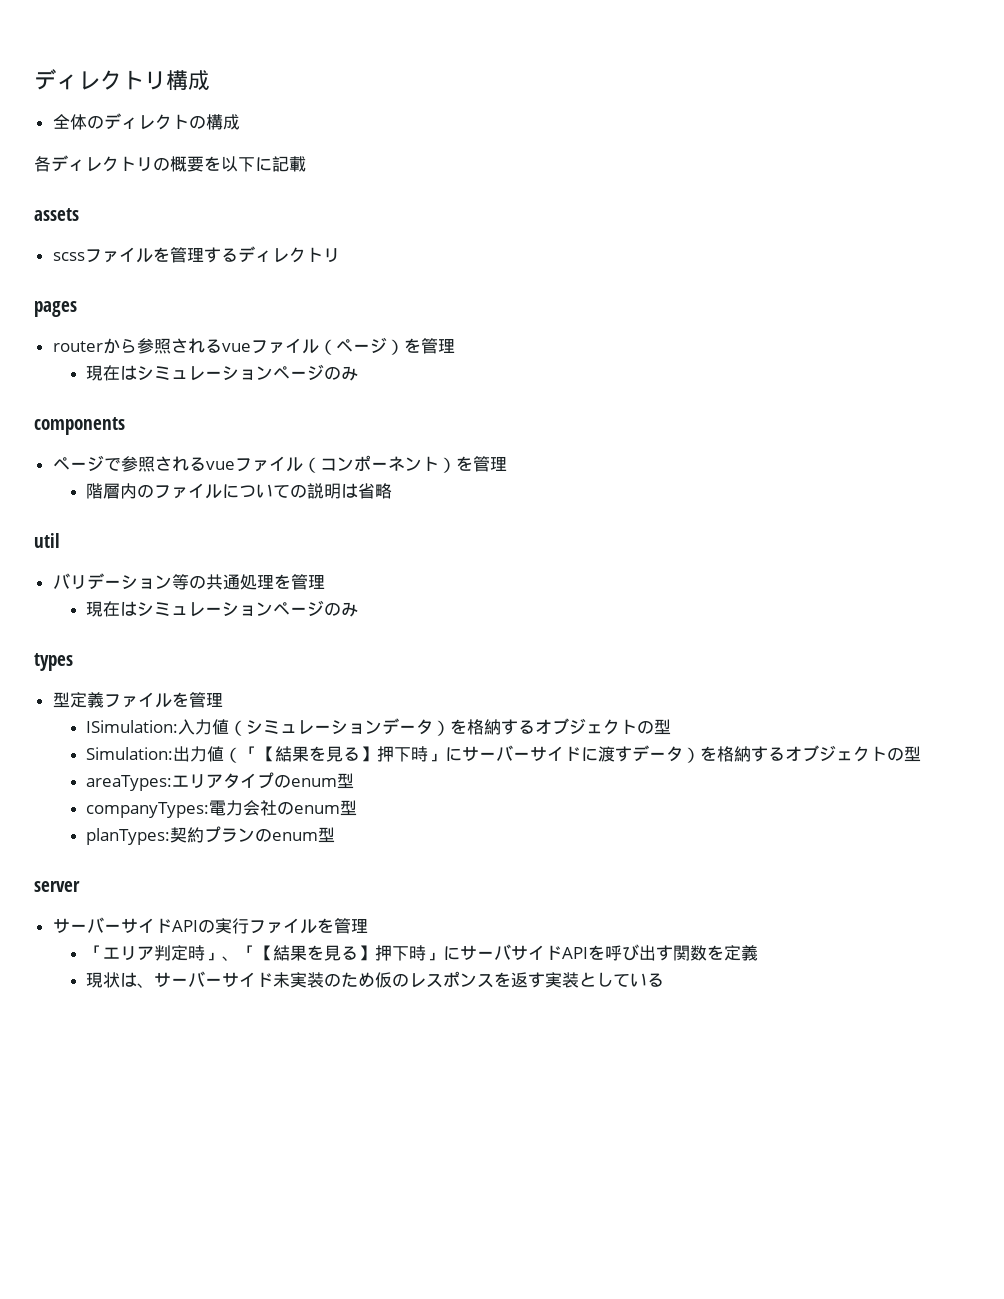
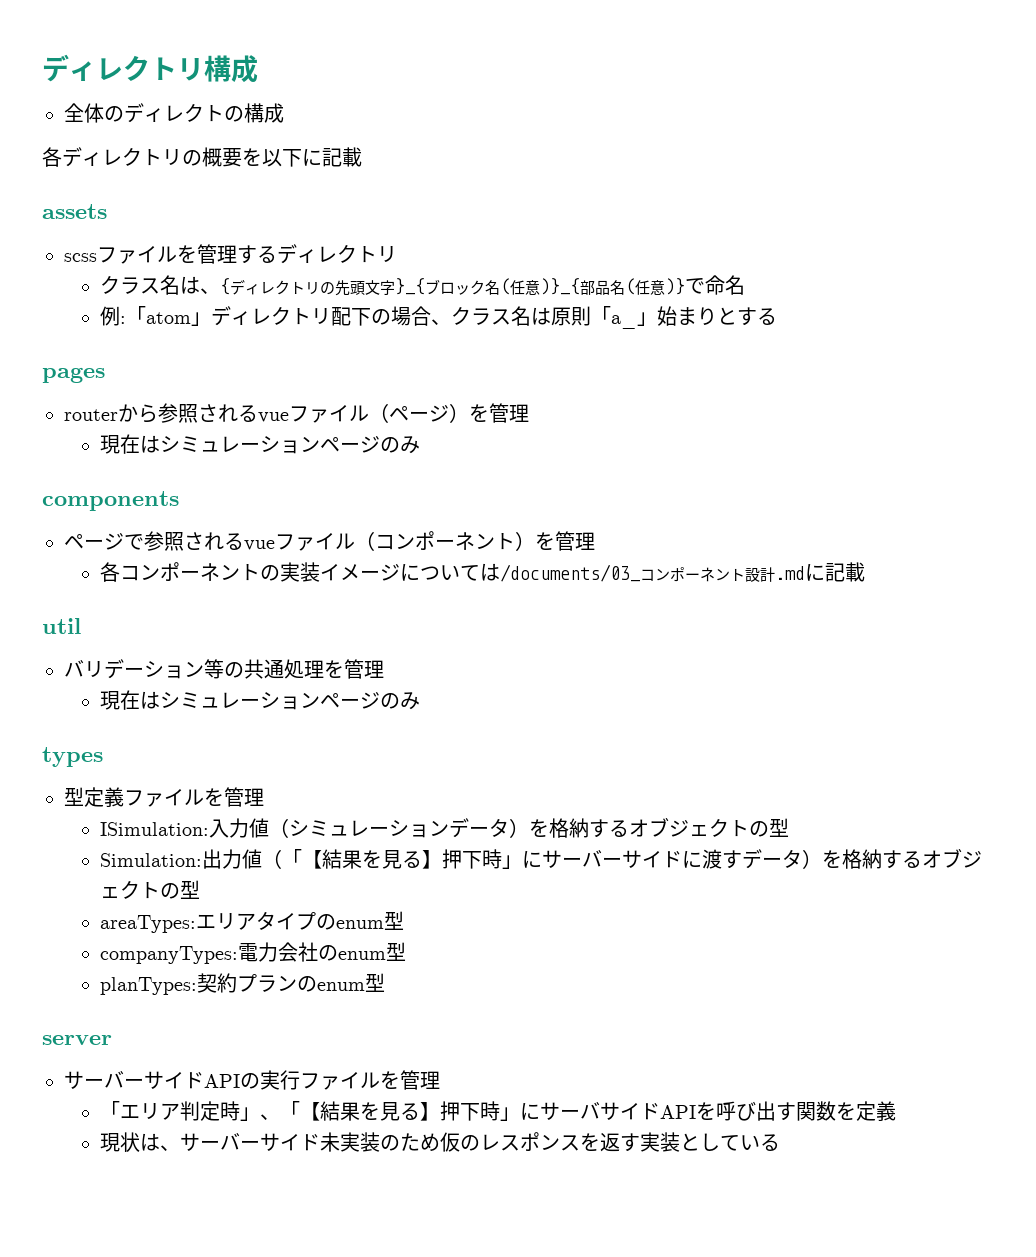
(340, 255) none -> [99,275,745,296] [99,306,777,329] // クラス名は、{ディレクトリの先頭文字}_{ブロック名(任意)}_{部品名(任意)}で命名 // 例:「atom」ディレクトリ配下の場合、クラス名は原則「a_」始まりとする
[86,483,393,499] 階層内のファイルについての説明は省略 -> [99,562,865,582] 各コンポーネントの実装イメージについては/documents/03_コンポーネント設計.mdに記載

